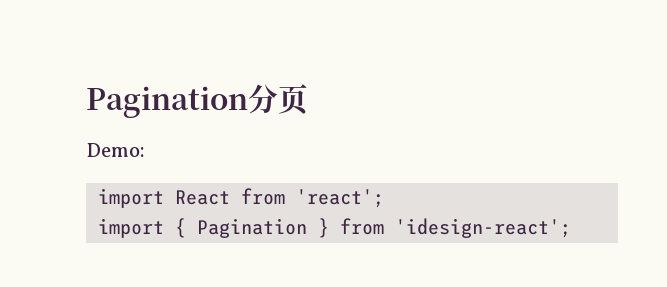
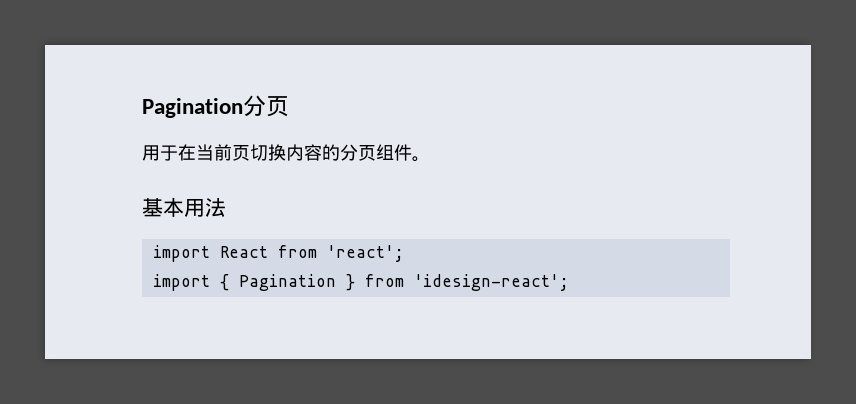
[86,143,144,157] Demo: -> [142,144,430,162] [142,197,226,217] 用于在当前页切换内容的分页组件。 // 基本用法

